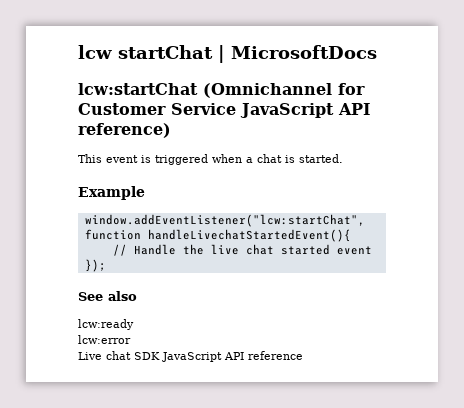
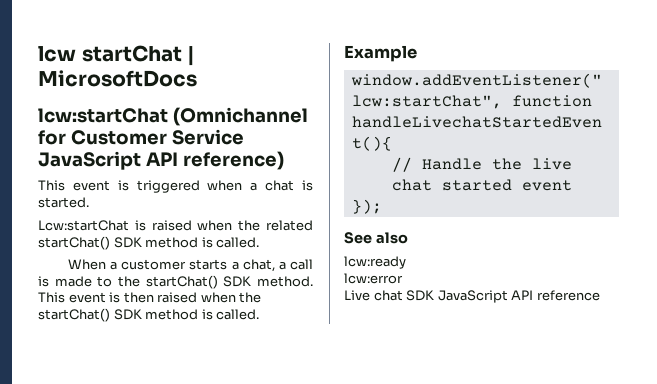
(343, 158) none -> [38,220,313,231] [38,236,260,250] [68,259,313,272] [38,275,313,289] [38,292,262,303] [38,308,260,322] // Lcw:startChat is raised when the related startChat() SDK method is called. // When a customer starts a chat, a call is made to the startChat() SDK method. This event is then raised when the startChat() SDK method is called.

